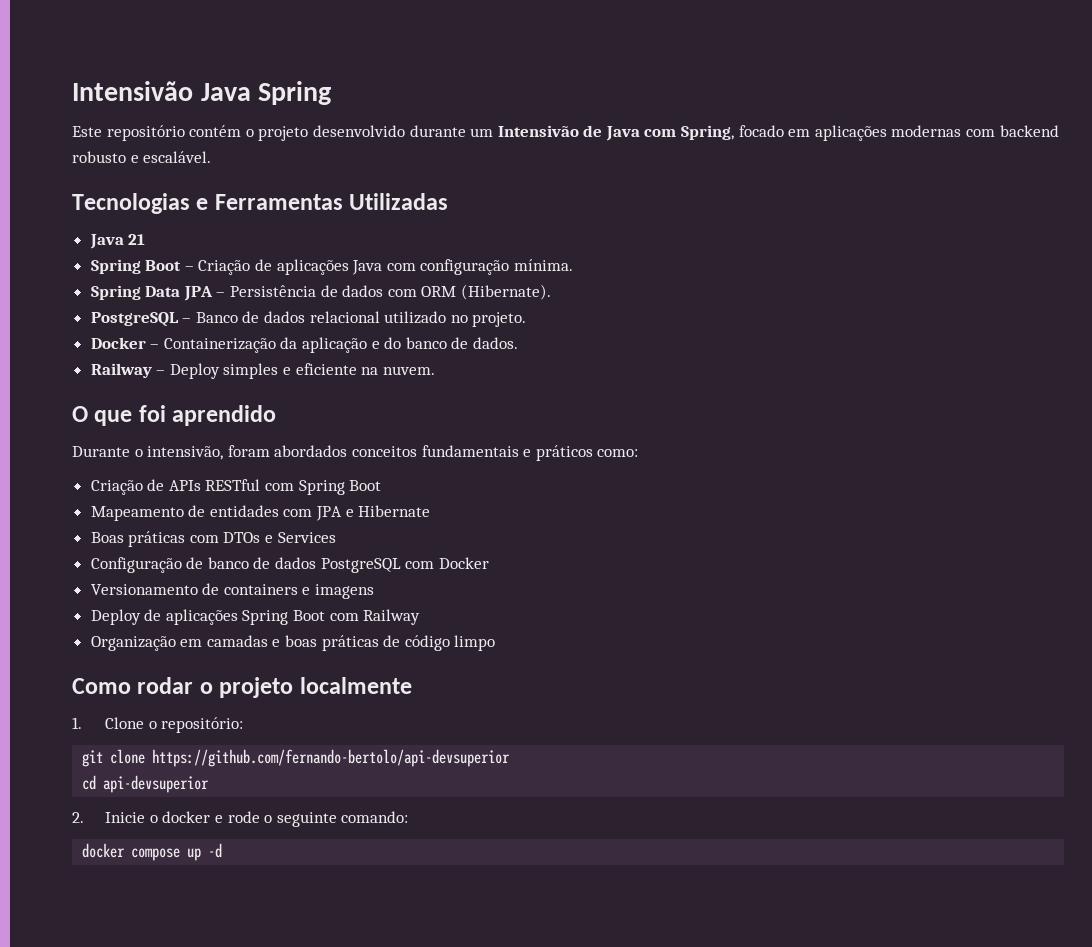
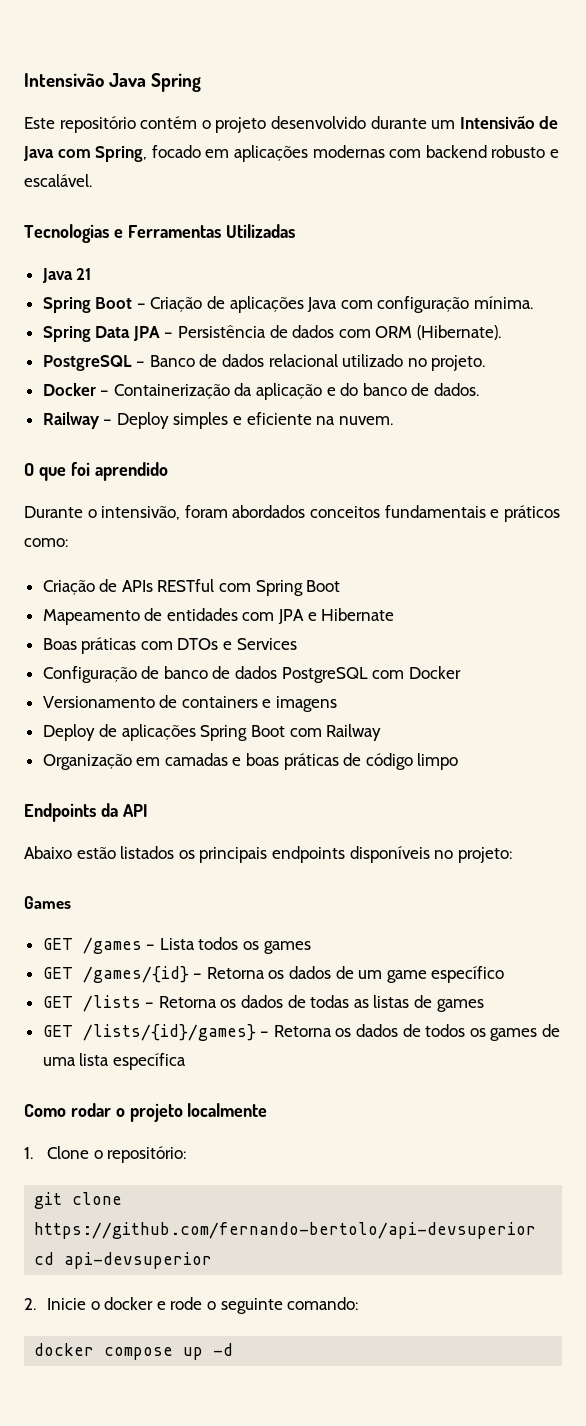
(496, 643) none -> [24,803,148,822] [24,846,512,863] [24,896,71,909] [42,937,311,954] [42,966,505,983] [42,995,484,1012] [42,1024,561,1041] [42,1053,186,1070] // Endpoints da API // Abaixo estão listados os principais endpoints disponíveis no projeto: // Games // GET /games – Lista todos os games // GET /games/{id} – Retorna os dados de um game específico // GET /lists – Retorna os dados de todas as listas de games // GET /lists/{id}/games} – Retorna os dados de todos os games de uma lista específica

